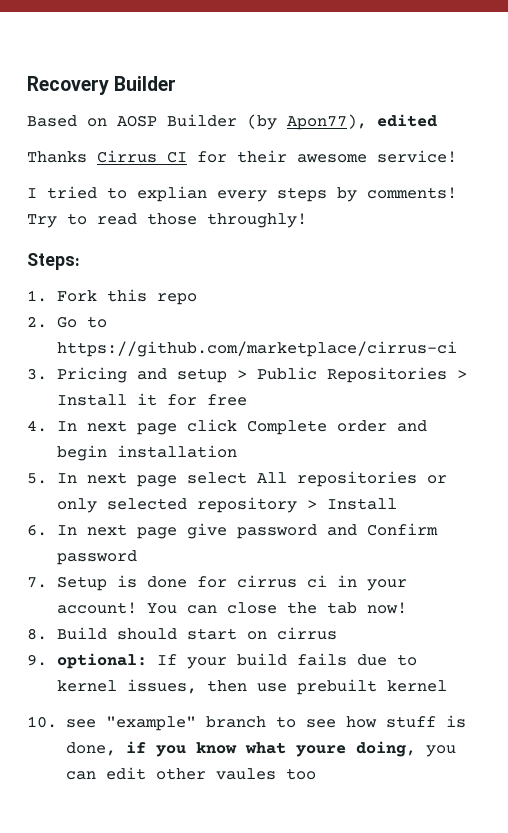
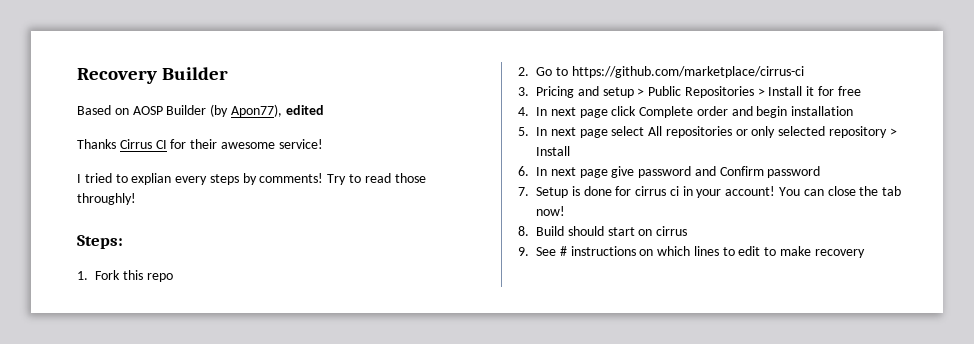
[57,653,418,669] [57,679,448,695] [27,715,466,731] [65,741,456,757] [65,767,316,780] optional: If your build fails due to kernel issues, then use prebuilt kernel // 10. see "example" branch to see how stuff is done, if you know what youre doing, you can edit other vaules too -> [536,246,865,258] See # instructions on which lines to edit to make recovery

